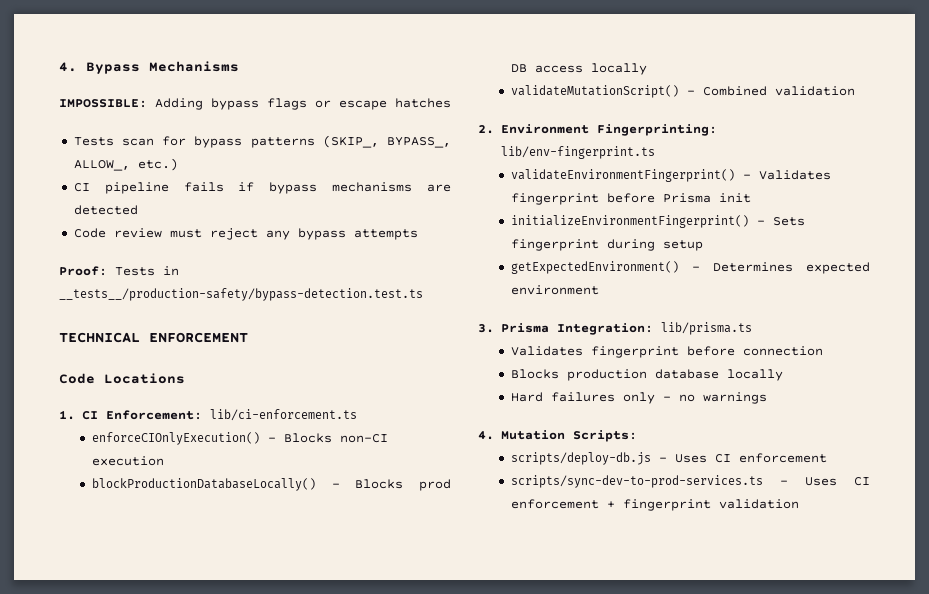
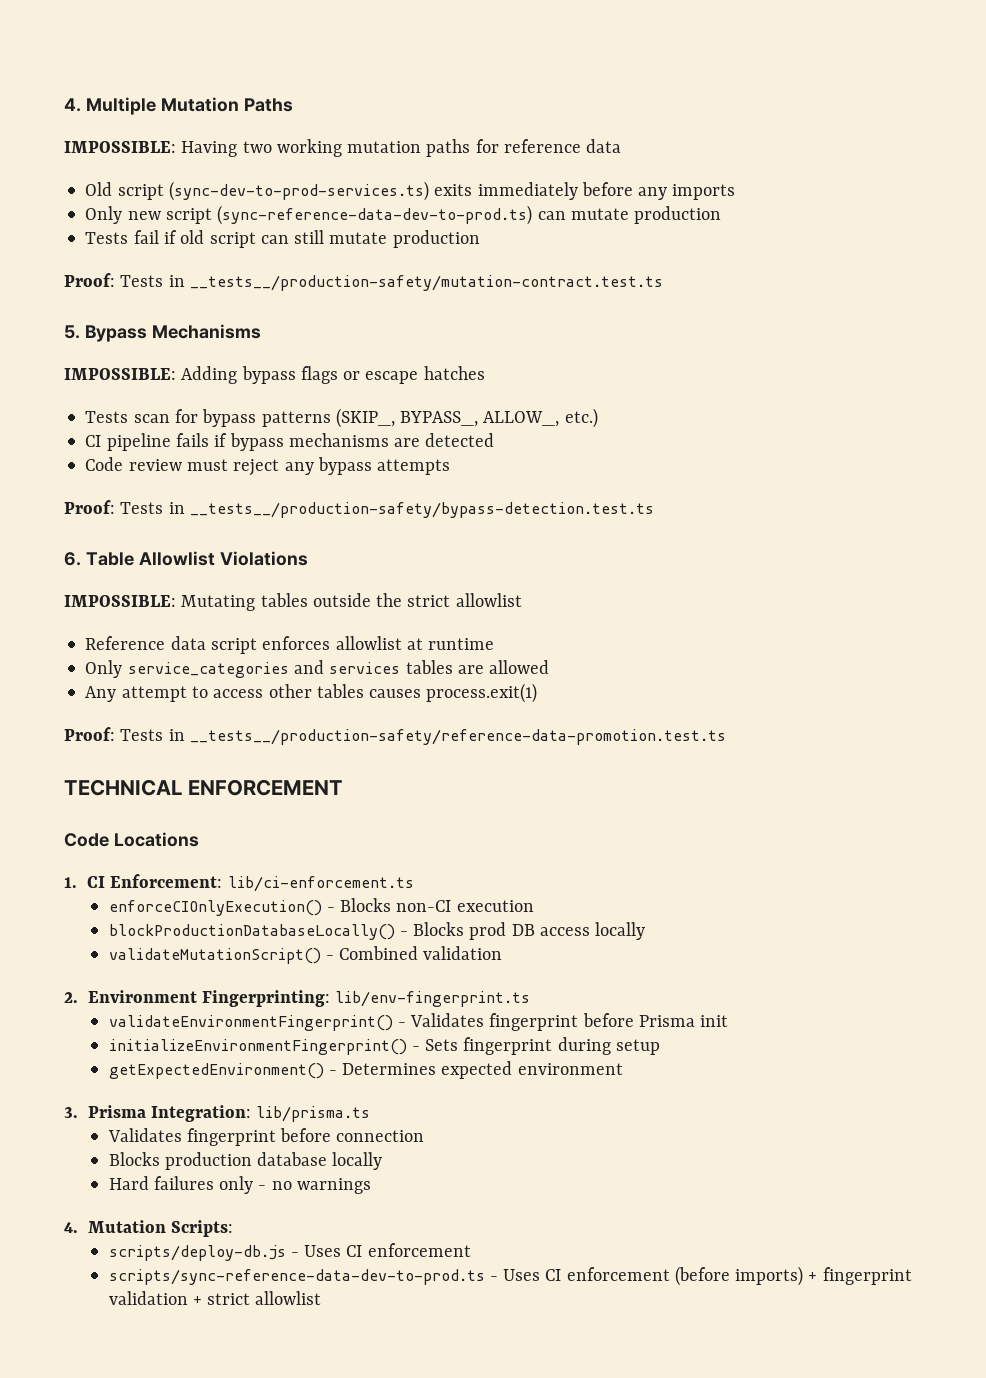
[59,62,77,72] 4. -> [64,97,293,115] [64,139,622,157] [85,181,736,201] [85,205,722,225] [85,230,480,248] [64,273,663,291] [64,325,80,339] 4. Multiple Mutation Paths // IMPOSSIBLE: Having two working mutation paths for reference data // Old script (sync-dev-to-prod-services.ts) exits immediately before any imports // Only new script (sync-reference-data-dev-to-prod.ts) can mutate production // Tests fail if old script can still mutate production // Proof: Tests in __tests__/production-safety/mutation-contract.test.ts // 5.
(423, 294) none -> [64,551,308,566] [64,593,522,611] [85,636,495,654] [85,660,550,678] [85,683,538,703] [64,727,726,745] // 6. Table Allowlist Violations // IMPOSSIBLE: Mutating tables outside the strict allowlist // Reference data script enforces allowlist at runtime // Only service_categories and services tables are allowed // Any attempt to access other tables causes process.exit(1) // Proof: Tests in __tests__/production-safety/reference-data-promotion.test.ts
[511,475,870,488] [511,499,600,509] scripts/sync-dev-to-prod-services.ts - Uses CI enforcement -> [108,1266,804,1286] scripts/sync-reference-data-dev-to-prod.ts - Uses CI enforcement (before imports)
(800, 504) none -> [192,1291,322,1305] + strict allowlist

